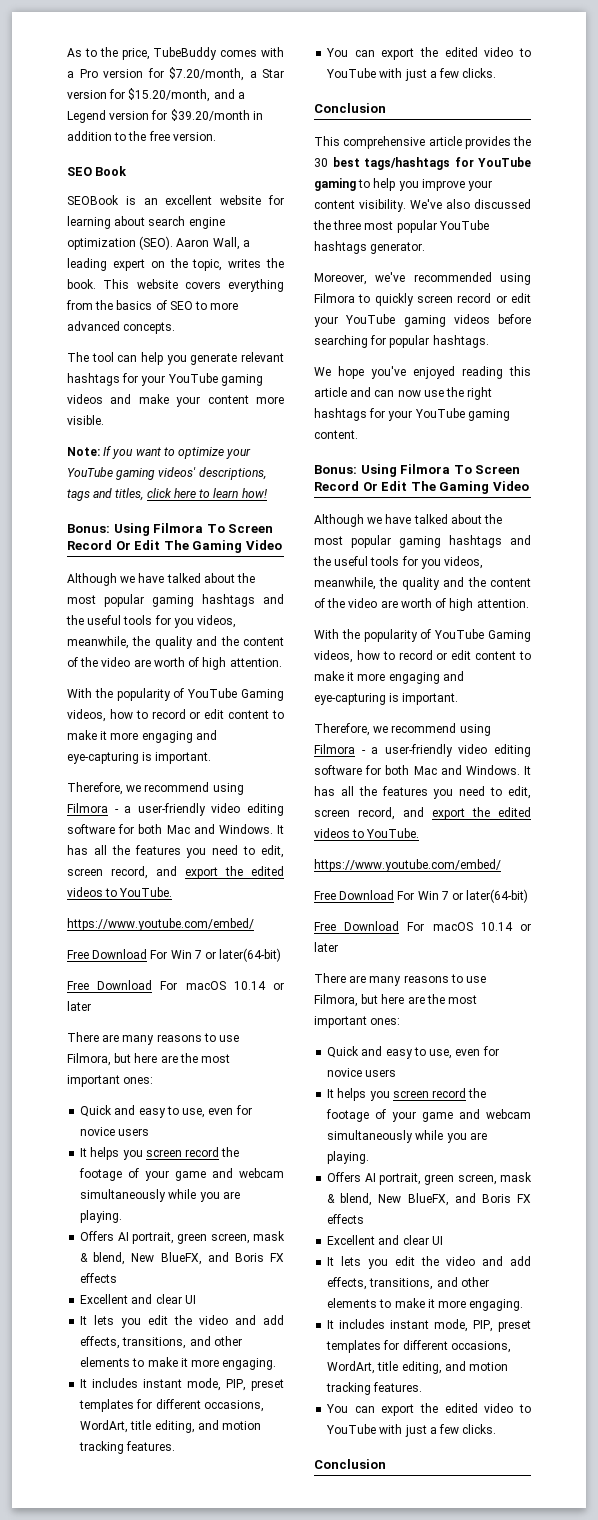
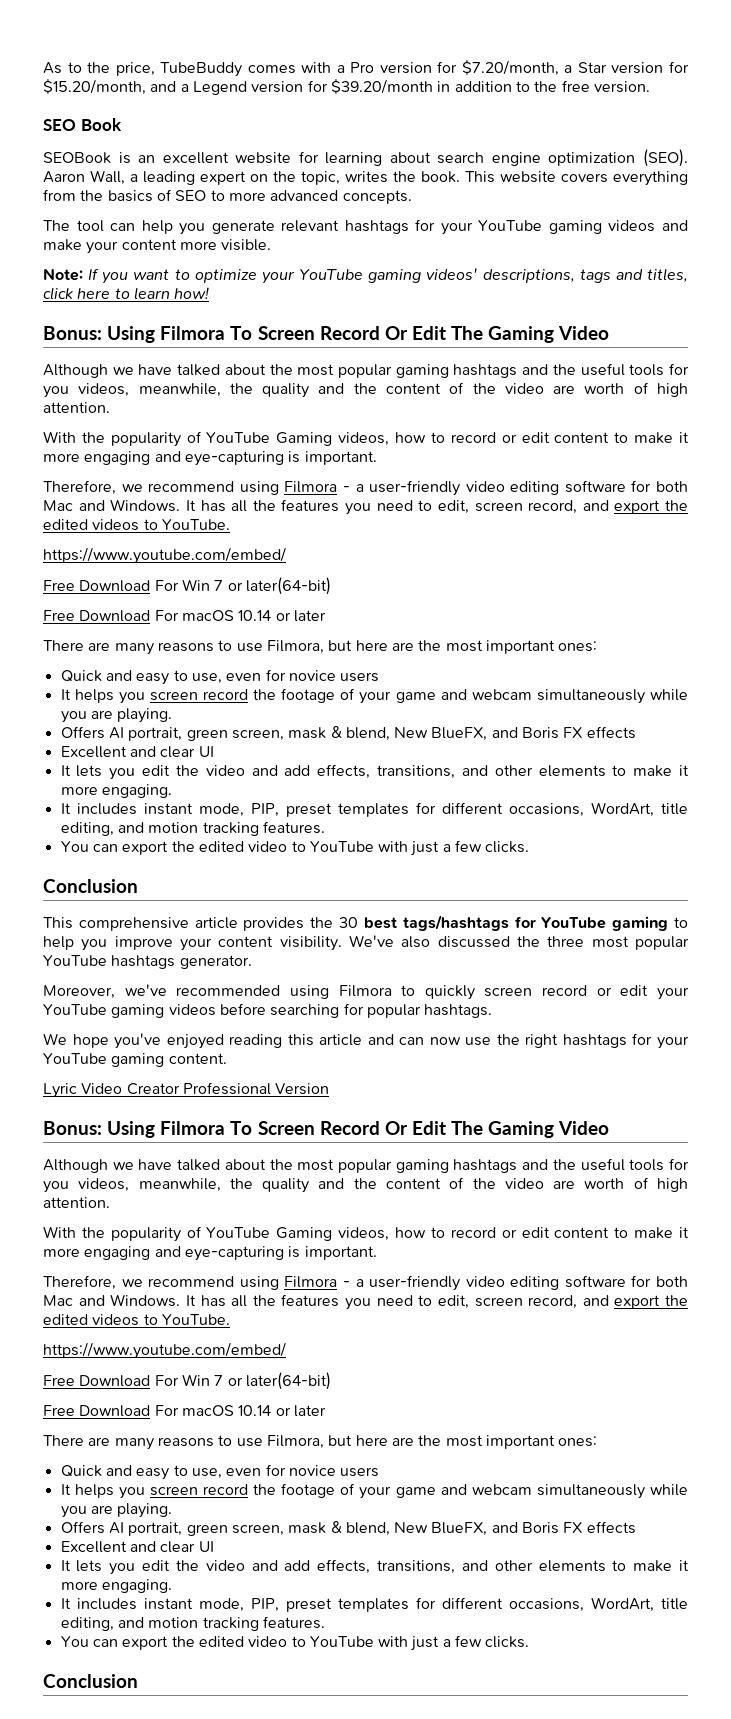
(358, 434) none -> [43,1082,330,1098] // Lyric Video Creator Professional Version

